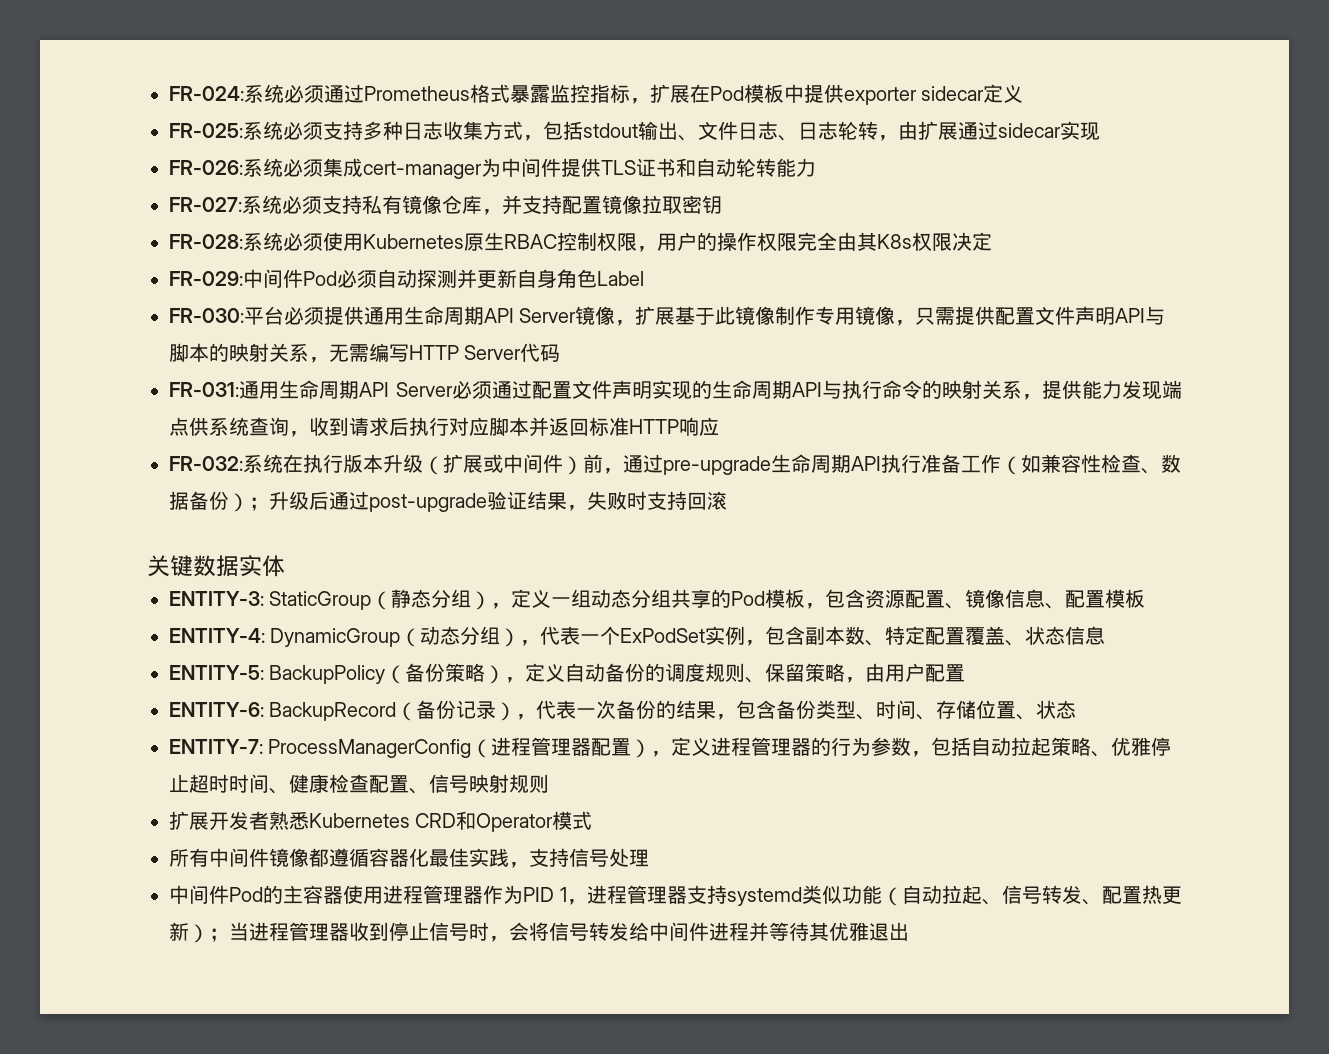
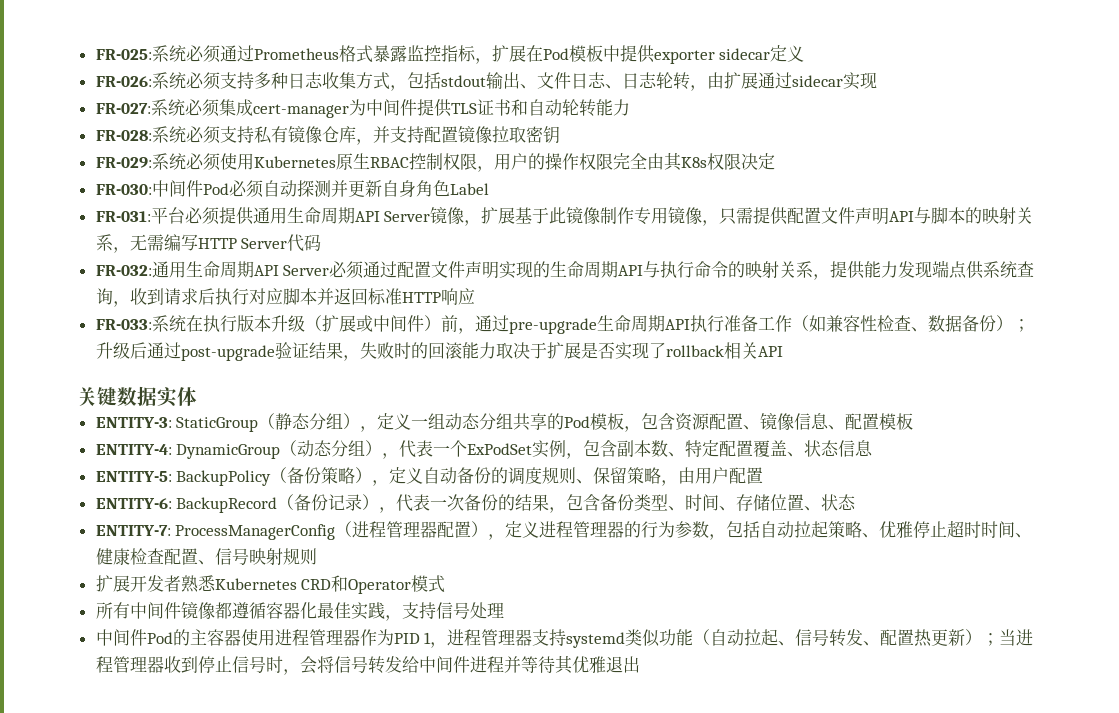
[169,86,244,101] FR-024: -> [95,49,152,60] FR-025:
[169,123,243,138] FR-025: -> [95,76,152,87] FR-026:
[169,160,243,175] FR-026: -> [95,103,151,114] FR-027:
[169,197,242,212] FR-027: -> [95,130,152,141] FR-028:
[169,234,243,249] FR-028: -> [95,157,152,168] FR-029:
[169,271,243,286] FR-029: -> [95,184,152,195] FR-030:
[169,308,244,323] FR-030: -> [95,211,151,222] FR-031:
[169,382,239,397] FR-031: -> [95,265,152,276] FR-032:
[169,456,243,471] FR-032: -> [95,319,152,330] FR-033:
[647,491,687,510] 支持 -> [410,342,428,359] 的
(727, 500) none -> [461,342,783,360] 能力取决于扩展是否实现了rollback相关API

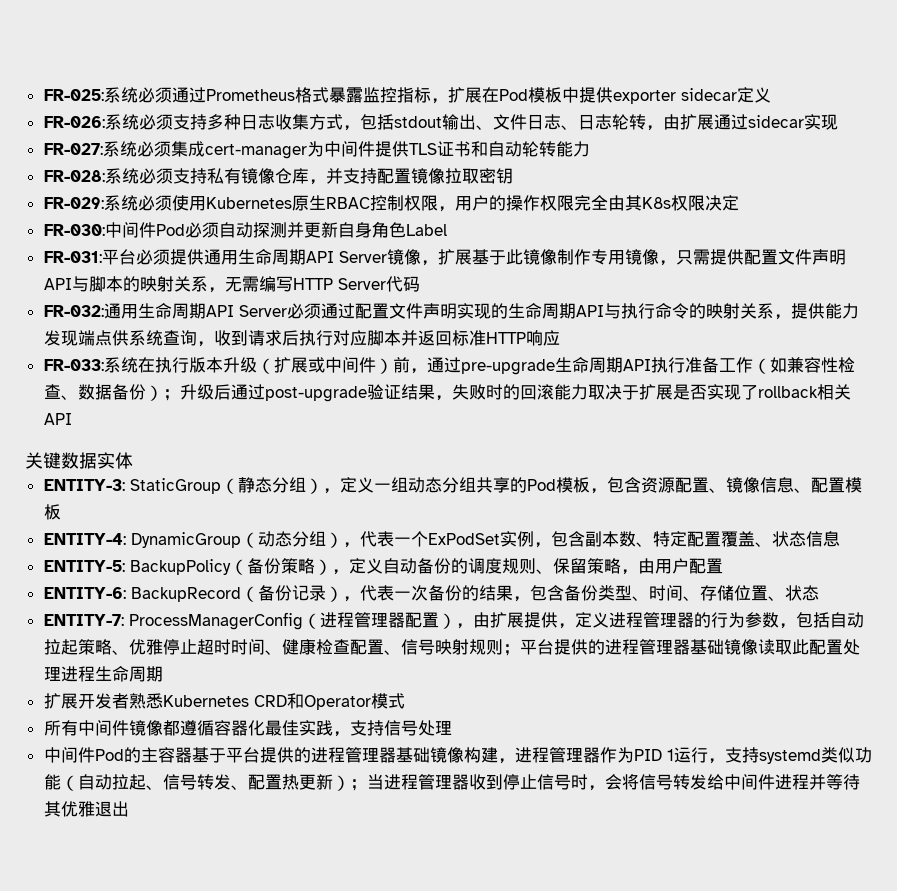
(506, 537) none -> [472,612,575,629] 由扩展提供，
(317, 556) none -> [502,639,860,656] [43,666,163,682] ；平台提供的进程管理器基础镜像读取此配置处理进程生命周期
[240,629,275,646] 使用 -> [191,747,515,764] 基于平台提供的进程管理器基础镜像构建，
[430,629,533,648] ，进程管理器 -> [673,747,725,764] 运行，

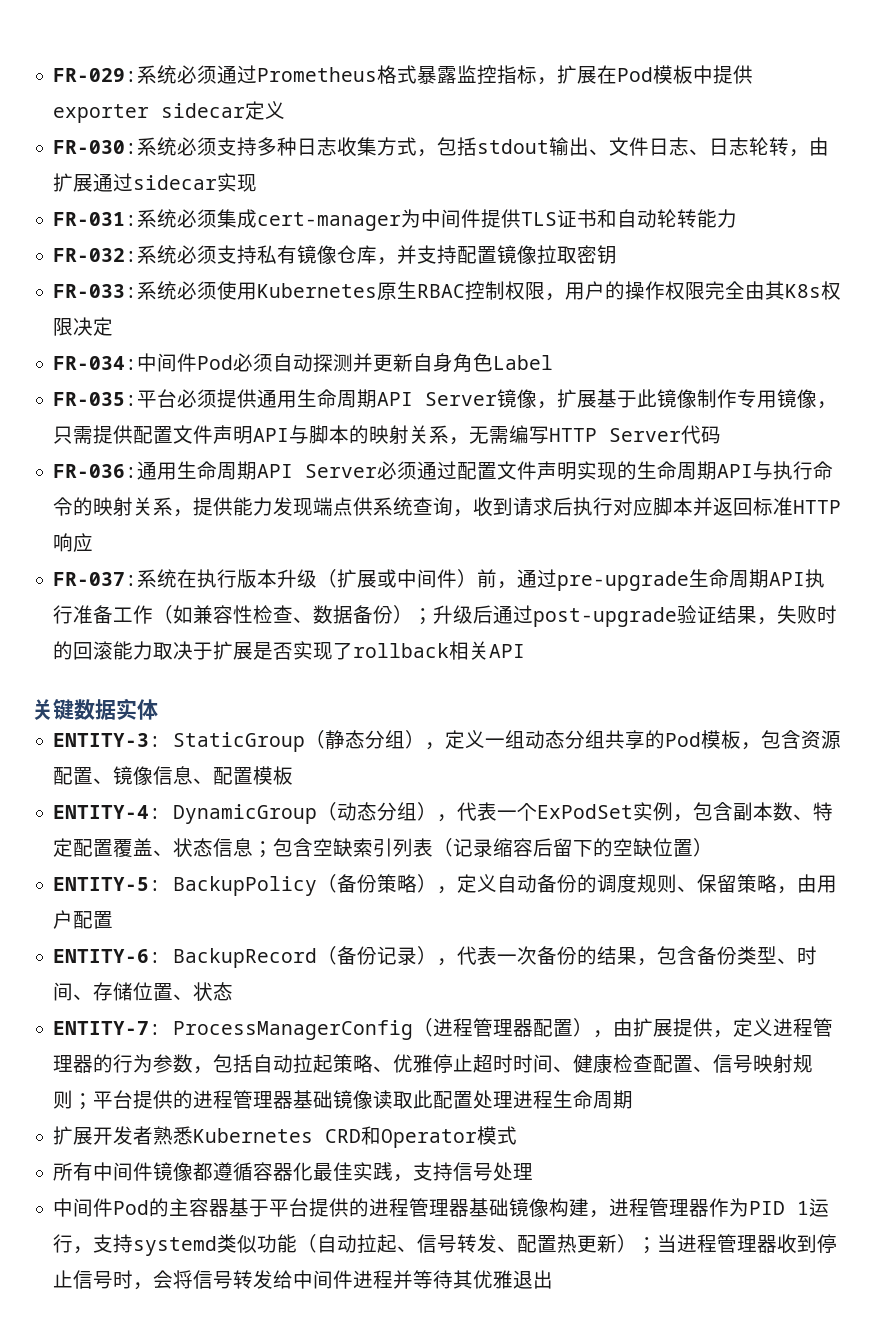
[43,89,104,101] FR-025: -> [53,68,138,82] FR-029:
[43,116,105,128] FR-026: -> [53,140,138,154] FR-030:
[43,143,103,155] FR-027: -> [53,212,138,226] FR-031:
[43,170,105,182] FR-028: -> [53,248,138,262] FR-032:
[43,197,104,209] FR-029: -> [53,284,138,298] FR-033:
[43,224,105,236] FR-030: -> [53,356,138,370] FR-034:
[43,251,102,263] FR-031: -> [53,392,138,406] FR-035:
[43,305,104,317] FR-032: -> [53,464,138,478] FR-036:
[43,359,104,371] FR-033: -> [53,572,138,586] FR-037:
(840, 539) none -> [253,838,714,858] ；包含空缺索引列表（记录缩容后留下的空缺位置）

